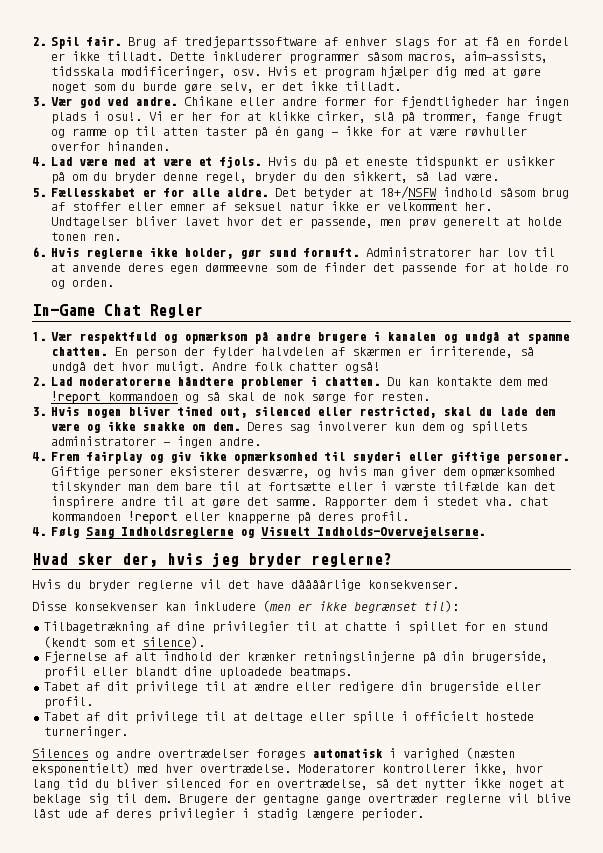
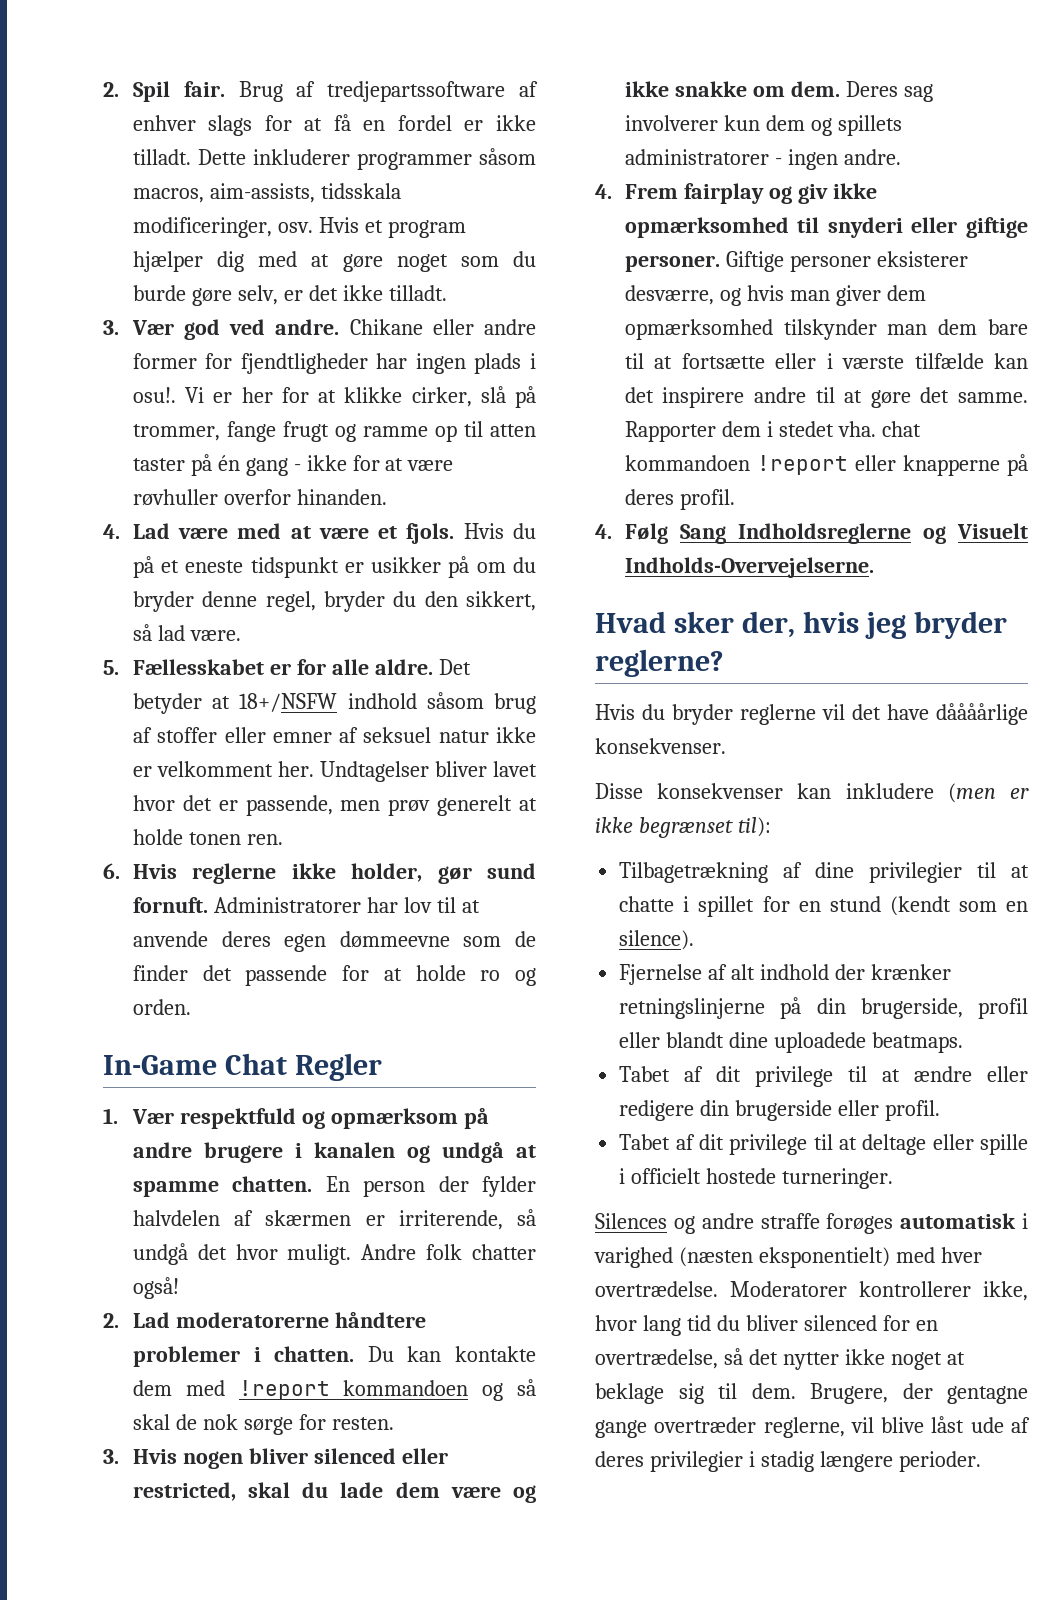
[177,406,248,418] timed out, -> (308, 1456) none
[120,638,135,647] et -> [1006,901,1028,912] en
[158,749,249,758] overtrædelser -> [760,1213,820,1229] straffe
[179,794,228,805] Brugere -> [810,1383,888,1404] Brugere,
[445,794,501,805] reglerne -> [763,1417,845,1438] reglerne,

